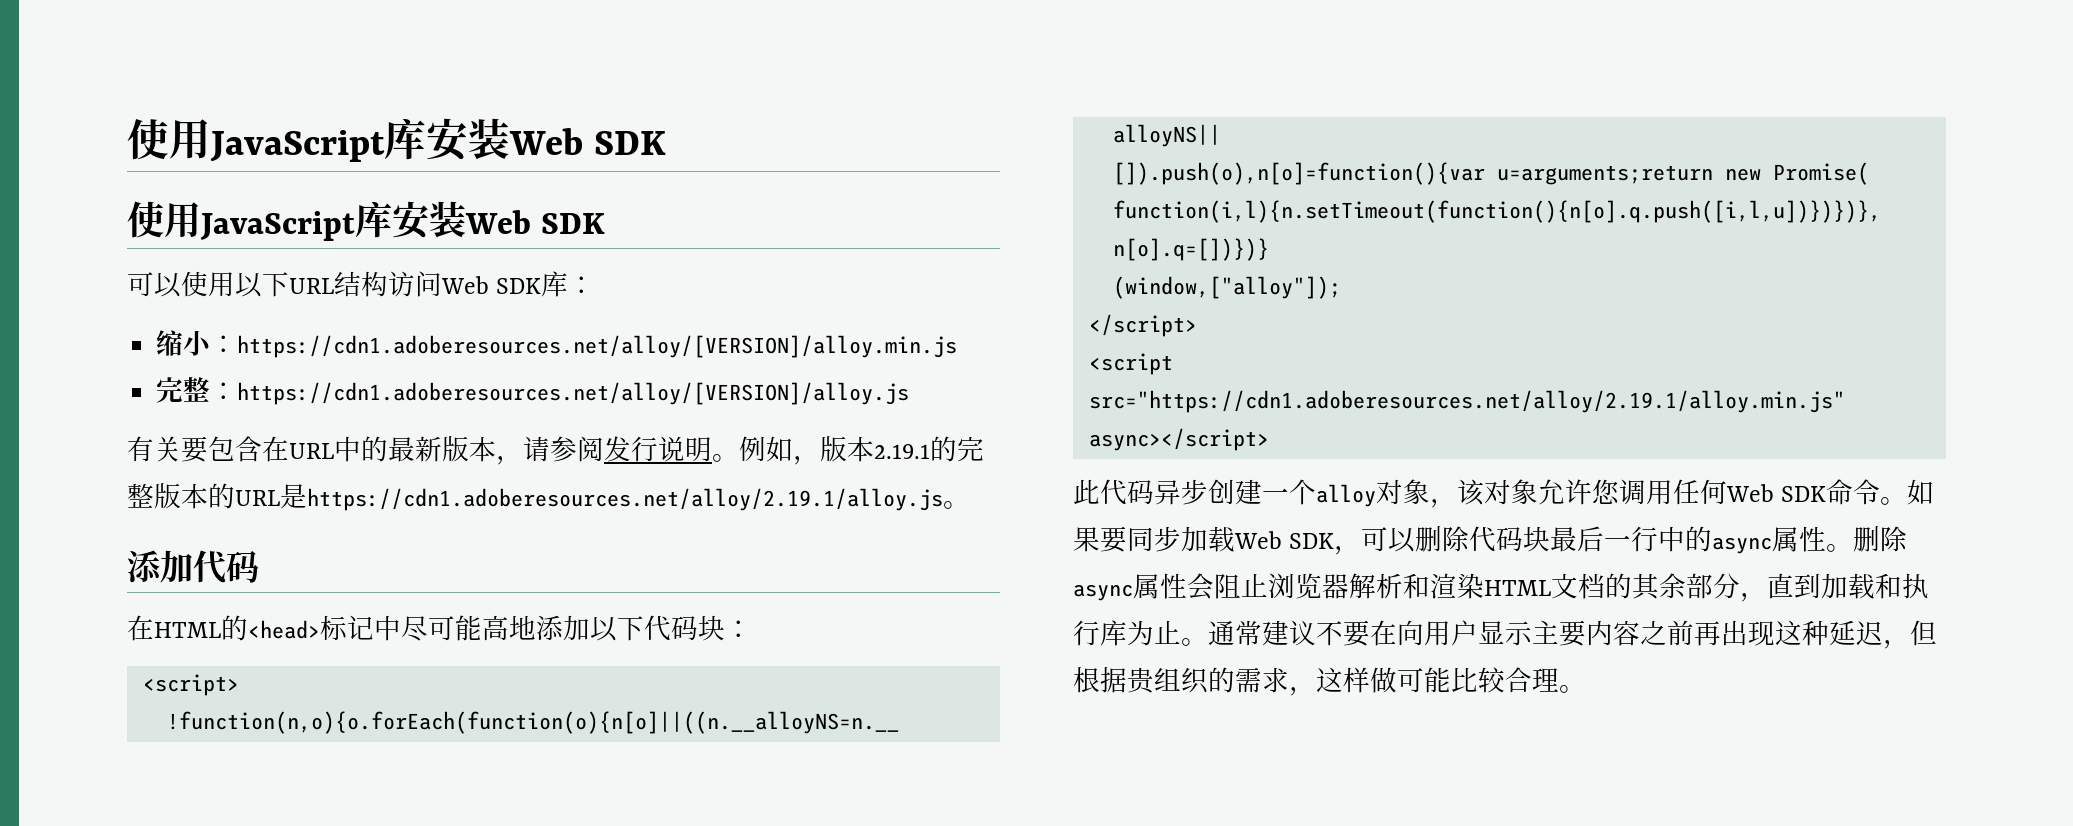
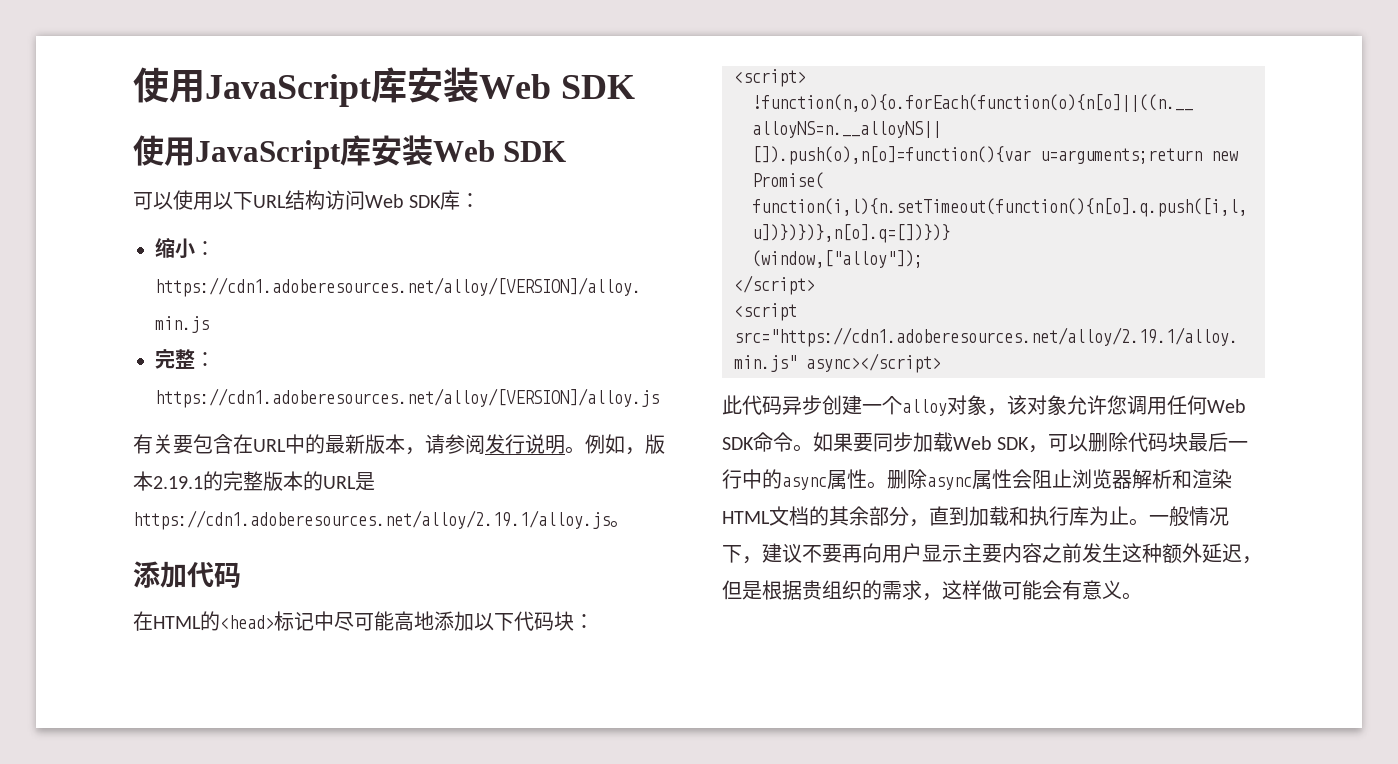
[1208,620,1262,646] 通常 -> [1149,506,1229,526] [722,545,762,564] 一般情况下，
[1370,620,1397,646] 在 -> [842,544,862,563] 再
[1694,620,1829,646] 再出现这种 -> [1082,543,1202,563] 发生这种额外
(1937, 633) none -> [742,581,762,600] 是
[1451,667,1559,693] 比较合理 -> [1042,580,1122,600] 会有意义

